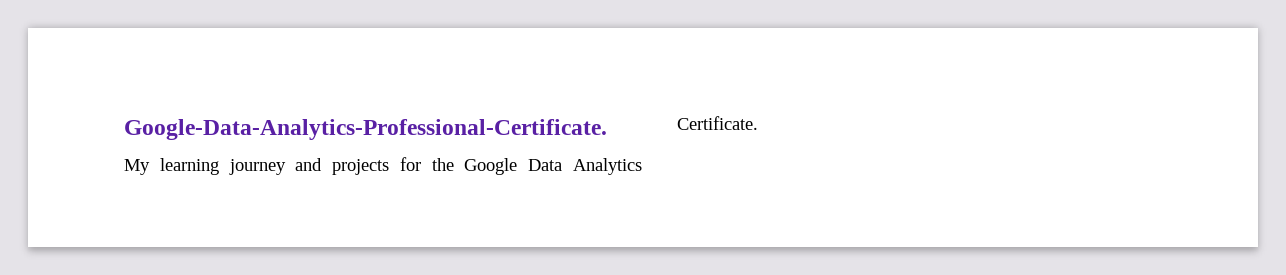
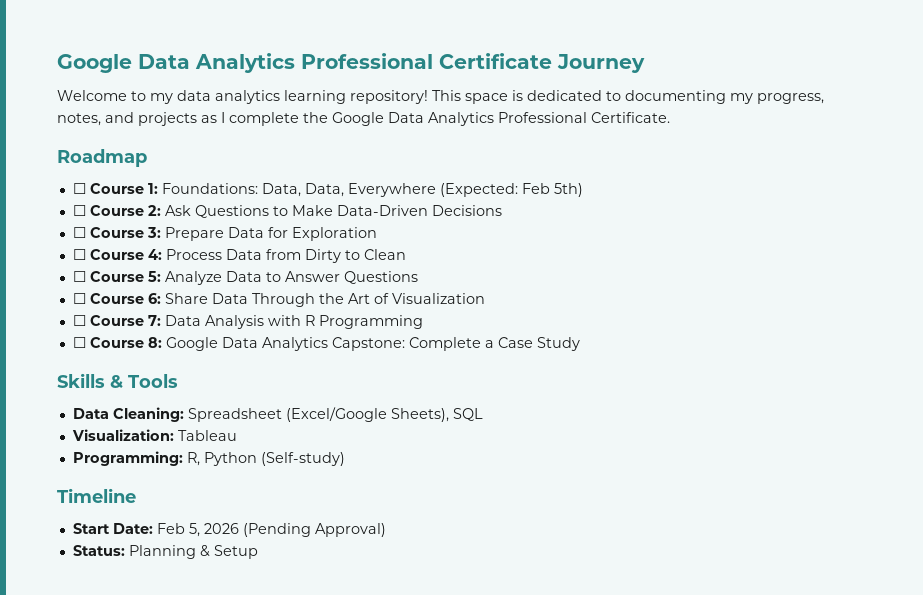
[124,119,607,140] [124,157,421,175] Google-Data-Analytics-Professional-Certificate. // My learning journey and projects for -> [57,53,645,73] [57,90,824,104] [57,112,299,126] Google Data Analytics Professional Certificate Journey // Welcome to my data analytics learning repository! This space is dedicated to documenting my progress, notes, and projects as I complete
(642, 166) none -> [498,112,587,123] Professional
(758, 123) none -> [57,149,147,167] [72,183,583,197] [72,205,502,218] [72,227,377,241] [72,249,406,263] [72,271,418,285] [72,293,485,307] [72,315,423,329] [72,337,580,351] [57,373,178,388] [72,407,483,422] [71,429,237,441] [72,451,345,466] [57,488,136,503] [72,523,386,537] [72,545,258,559] // Roadmap // ☐ Course 1: Foundations: Data, Data, Everywhere (Expected: Feb 5th) // ☐ Course 2: Ask Questions to Make Data-Driven Decisions // ☐ Course 3: Prepare Data for Exploration // ☐ Course 4: Process Data from Dirty to Clean // ☐ Course 5: Analyze Data to Answer Questions // ☐ Course 6: Share Data Through the Art of Visualization // ☐ Course 7: Data Analysis with R Programming // ☐ Course 8: Google Data Analytics Capstone: Complete a Case Study // Skills & Tools // Data Cleaning: Spreadsheet (Excel/Google Sheets), SQL // Visualization: Tableau // Programming: R, Python (Self-study) // Timeline // Start Date: Feb 5, 2026 (Pending Approval) // Status: Planning & Setup

